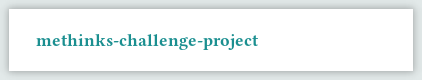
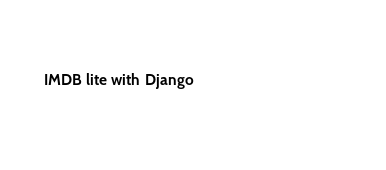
[36,34,258,50] methinks-challenge-project -> [44,73,194,89] IMDB lite with Django

